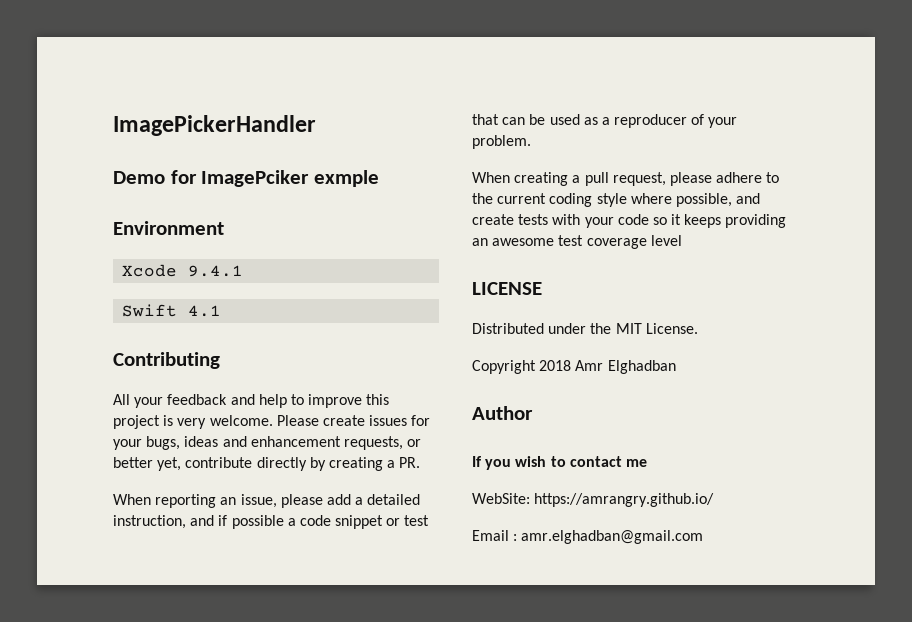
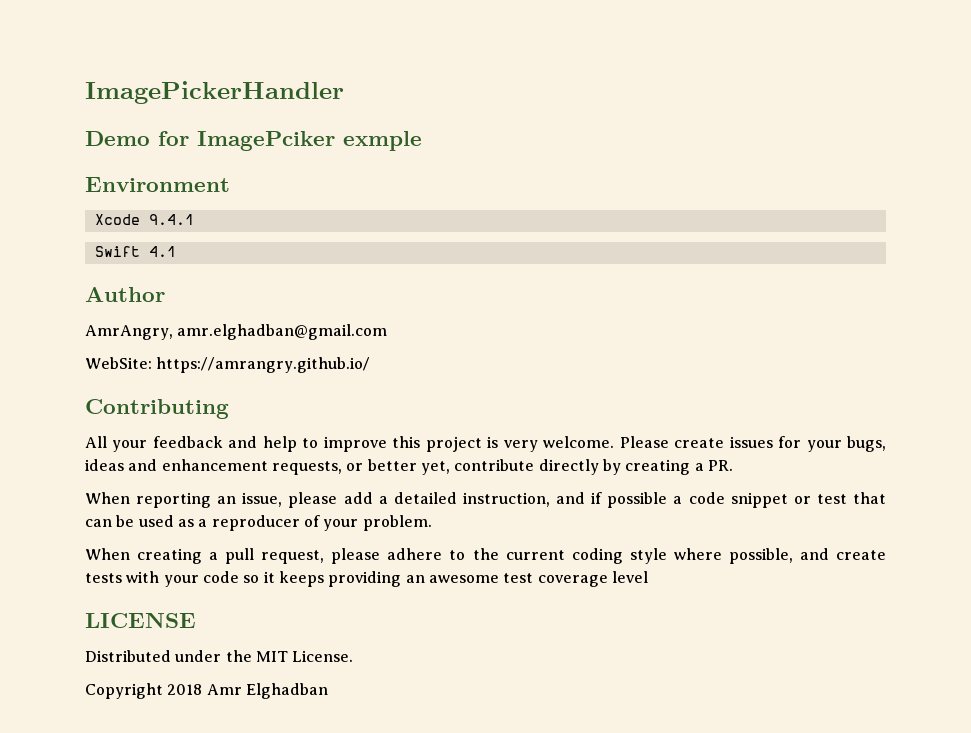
(222, 311) none -> [85,287,165,302] [85,324,388,340] [85,357,371,373] // Author // AmrAngry, amr.elghadban@gmail.com // WebSite: https://amrangry.github.io/
[472,406,533,420] [472,456,647,470] [472,493,715,507] [472,530,704,544] // Author // If you wish to contact me // WebSite: https://amrangry.github.io/ // Email : amr.elghadban@gmail.com -> (328, 691) none

